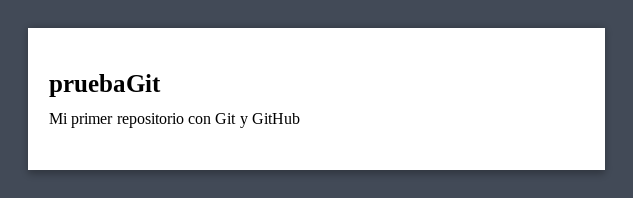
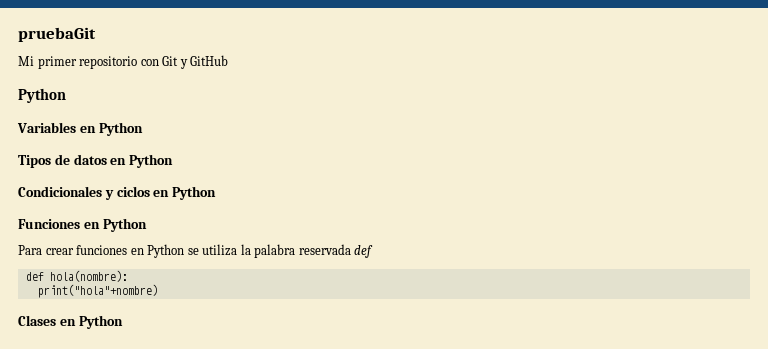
(300, 118) none -> [18,88,66,103] [17,122,143,136] [18,154,174,168] [18,186,217,200] [18,218,147,232] [18,244,374,258] [25,270,128,282] [37,284,158,298] [18,315,123,329] // Python // Variables en Python // Tipos de datos en Python // Condicionales y ciclos en Python // Funciones en Python // Para crear funciones en Python se utiliza la palabra reservada def // def hola(nombre): // print("hola"+nombre) // Clases en Python

